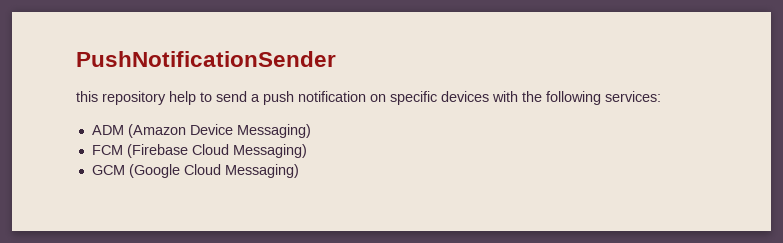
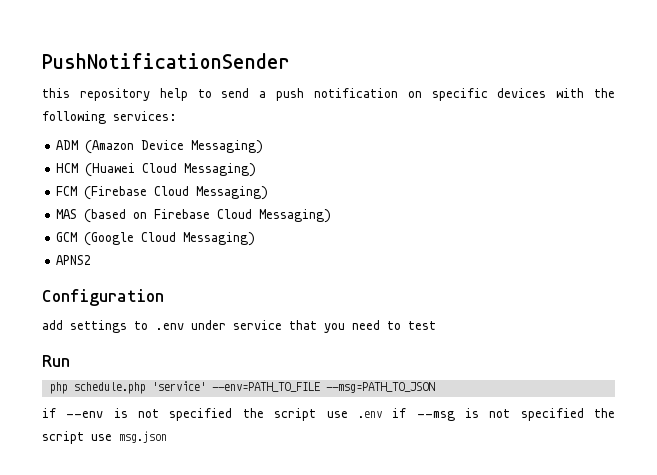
(311, 131) none -> [56,163,257,177] // HCM (Huawei Cloud Messaging)
[91,164,299,178] GCM (Google Cloud Messaging) -> [56,209,332,223] [56,232,256,246] [56,255,92,265] [42,289,164,306] [42,320,436,333] [42,355,70,367] [49,381,435,394] [42,408,615,421] [42,431,167,444] MAS (based on Firebase Cloud Messaging) // GCM (Google Cloud Messaging) // APNS2 // Configuration // add settings to .env under service that you need to test // Run // php schedule.php 'service' --env=PATH_TO_FILE --msg=PATH_TO_JSON // if --env is not specified the script use .env if --msg is not specified the script use msg.json

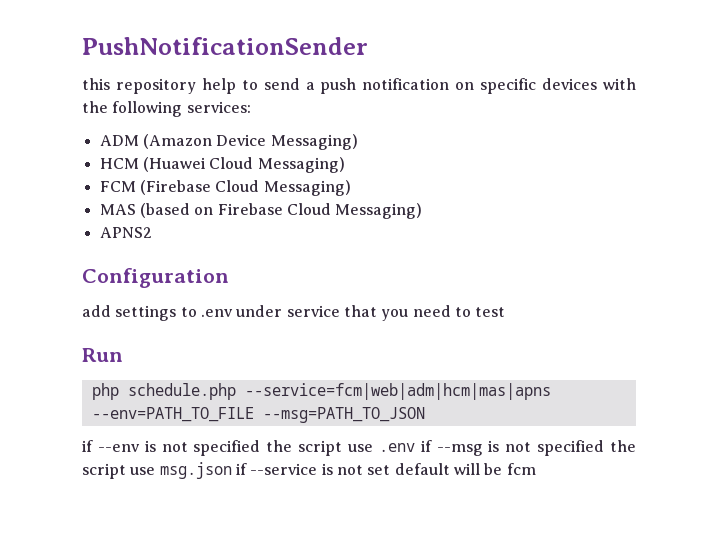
[56,232,256,246] // GCM (Google Cloud Messaging) -> (423, 211) none
[151,381,206,391] 'service' -> [244,383,551,400] --service=fcm|web|adm|hcm|mas|apns
(167, 437) none -> [235,463,536,475] if --service is not set default will be fcm

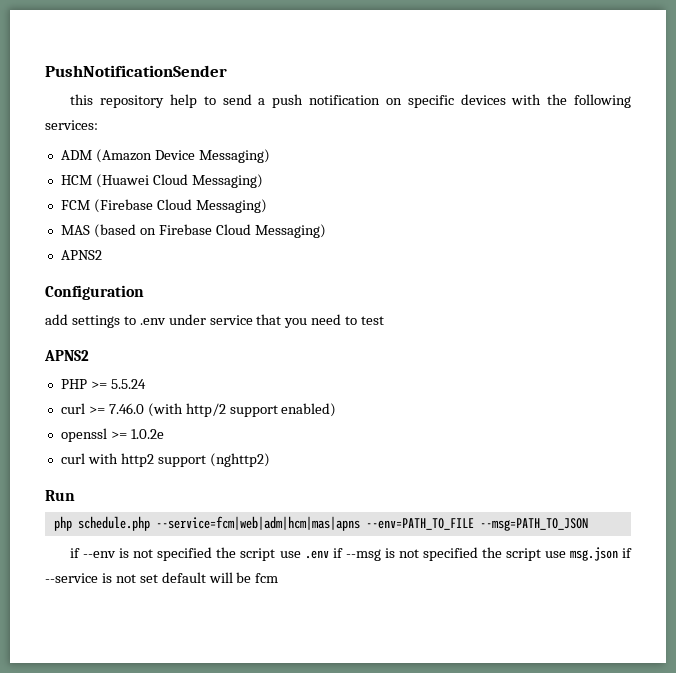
(506, 312) none -> [44,350,89,361] [60,379,146,389] [60,403,337,417] [60,428,164,442] [60,453,270,467] // APNS2 // PHP >= 5.5.24 // curl >= 7.46.0 (with http/2 support enabled) // openssl >= 1.0.2e // curl with http2 support (nghttp2)

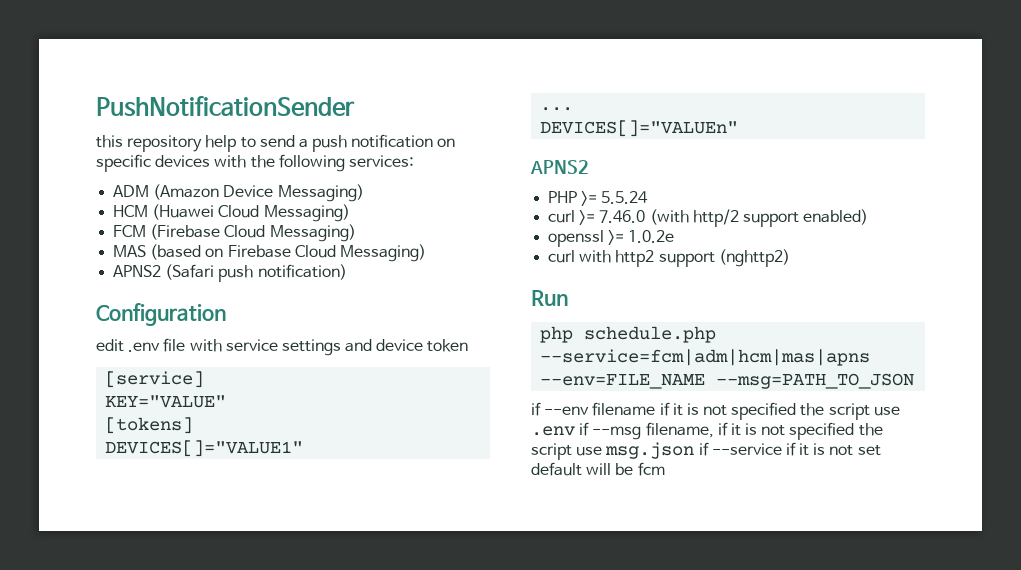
[45,285,144,300] [45,314,385,328] // Configuration // add settings to .env under service that you need to test -> [165,264,347,282] [96,303,226,326] [96,338,469,356] [105,371,205,388] [105,395,227,408] [105,417,194,434] [105,440,304,457] [540,107,574,111] [540,120,739,137] (Safari push notification) // Configuration // edit .env file with service settings and device token // [service] // KEY="VALUE" // [tokens] // DEVICES[]="VALUE1" // ... // DEVICES[]="VALUEn"
[155,516,474,531] --service=fcm|web|adm|hcm|mas|apns --env=PATH_TO_FILE -> [540,349,871,366] [540,374,706,389] --service=fcm|adm|hcm|mas|apns --env=FILE_NAME
(117, 554) none -> [592,402,683,416] filename if it
(381, 555) none -> [645,422,741,438] filename, if it
(98, 578) none -> [785,442,810,456] if it

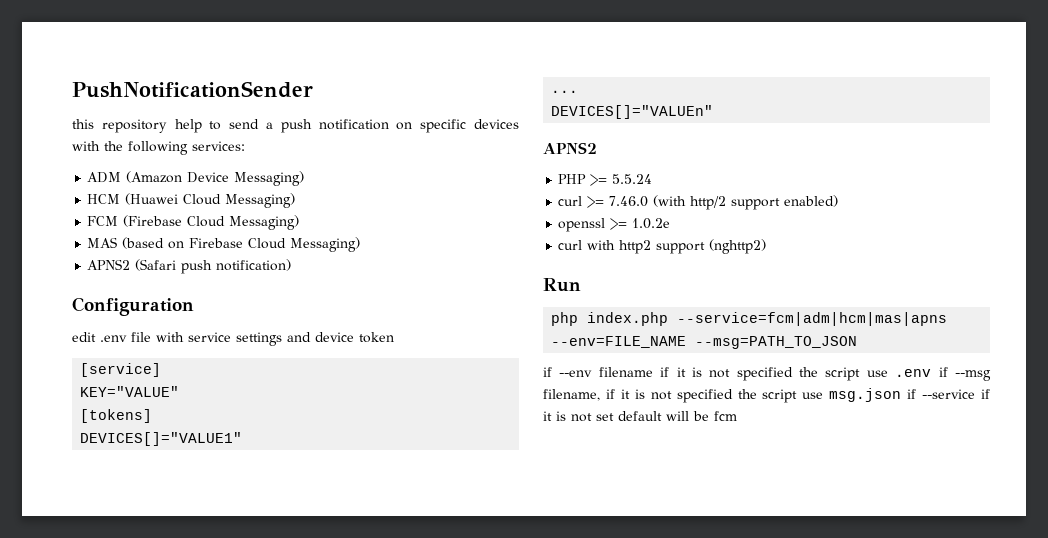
[584,326,717,343] schedule.php -> [587,312,669,326] index.php

